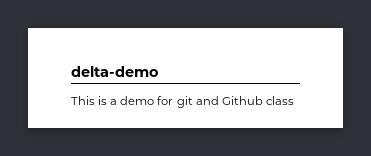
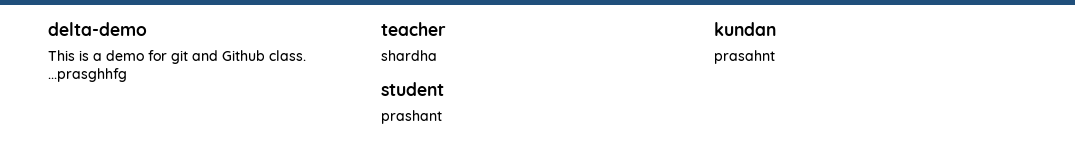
[265,96,294,105] class -> [269,50,306,61] [48,68,127,82] [381,22,446,36] [381,50,437,61] [381,82,444,96] [381,110,442,124] [714,22,776,36] [714,50,775,64] class. ...prasghhfg // teacher // shardha // student // prashant // kundan // prasahnt

